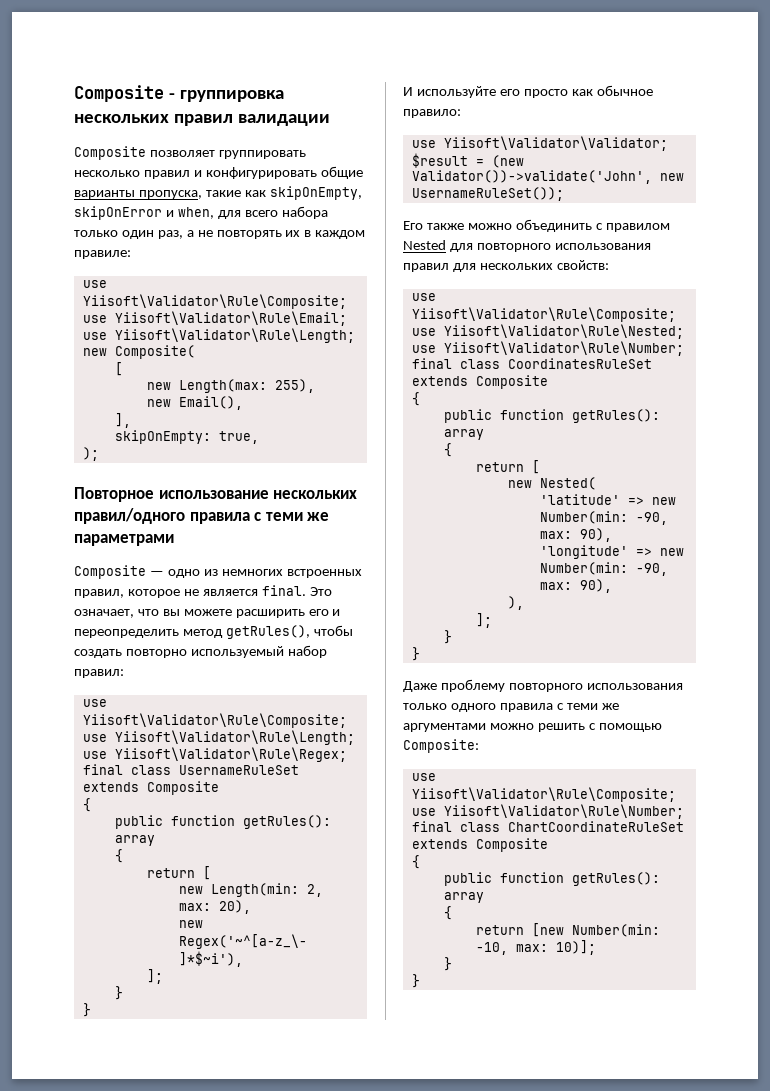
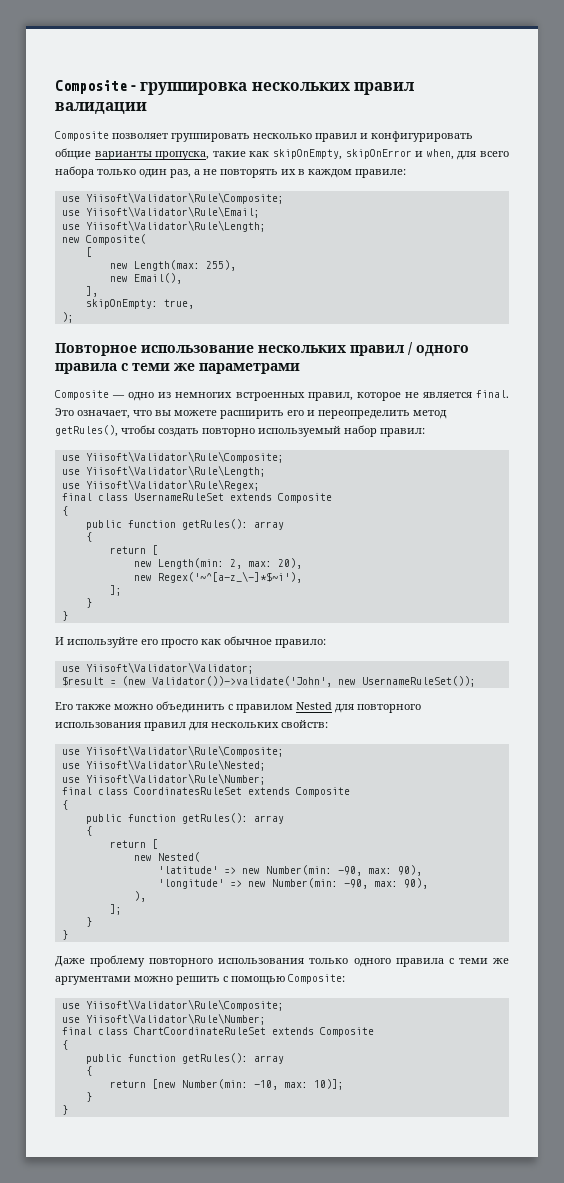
[74,508,185,524] правил/одного -> [350,342,469,357] правил / одного

